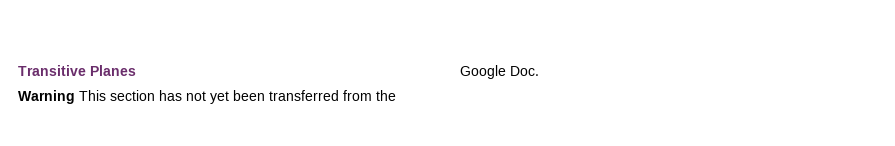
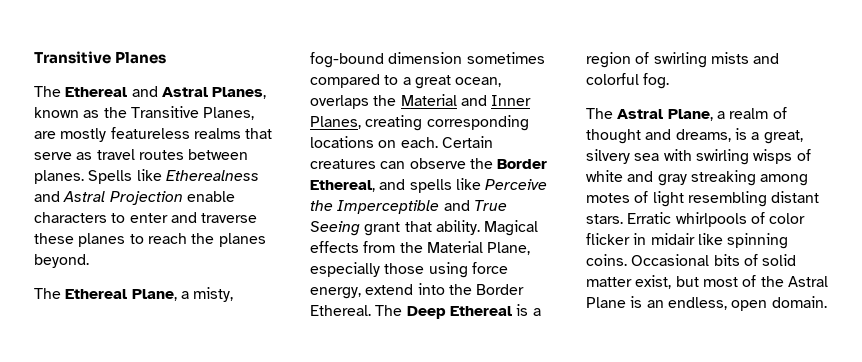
[18,90,396,104] [460,65,539,79] Warning This section has not yet been transferred from the Google Doc. -> [34,86,267,99] [34,106,255,120] [34,127,273,142] [34,149,249,160] [34,169,259,184] [34,191,235,205] [34,212,258,223] [34,233,266,247] [34,254,89,268] [34,287,234,302] [310,52,545,68] [310,74,502,89] [310,94,532,109] [310,115,529,131] [310,136,493,148] [310,158,548,169] [310,178,548,193] [310,200,507,214] [310,220,539,236] [310,241,531,255] [310,262,508,278] [310,283,525,299] [310,304,541,319] [586,52,780,68] [586,73,670,89] [586,107,787,121] [586,128,803,144] [586,149,811,165] [586,170,809,186] [586,191,820,207] [586,212,806,227] [586,233,789,249] [586,254,797,266] [586,275,828,289] [586,296,827,311] The Ethereal and Astral Planes, known as the Transitive Planes, are mostly featureless realms that serve as travel routes between planes. Spells like Etherealness and Astral Projection enable characters to enter and traverse these planes to reach the planes beyond. // The Ethereal Plane, a misty, fog-bound dimension sometimes compared to a great ocean, overlaps the Material and Inner Planes, creating corresponding locations on each. Certain creatures can observe the Border Ethereal, and spells like Perceive the Imperceptible and True Seeing grant that ability. Magical effects from the Material Plane, especially those using force energy, extend into the Border Ethereal. The Deep Ethereal is a region of swirling mists and colorful fog. // The Astral Plane, a realm of thought and dreams, is a great, silvery sea with swirling wisps of white and gray streaking among motes of light resembling distant stars. Erratic whirlpools of color flicker in midair like spinning coins. Occasional bits of solid matter exist, but most of the Astral Plane is an endless, open domain.

